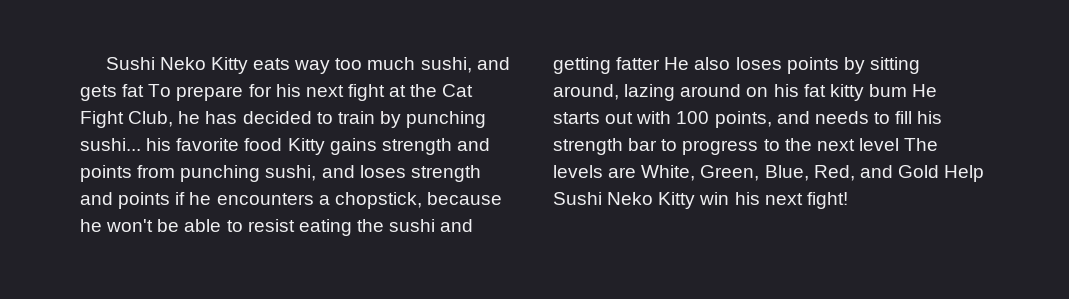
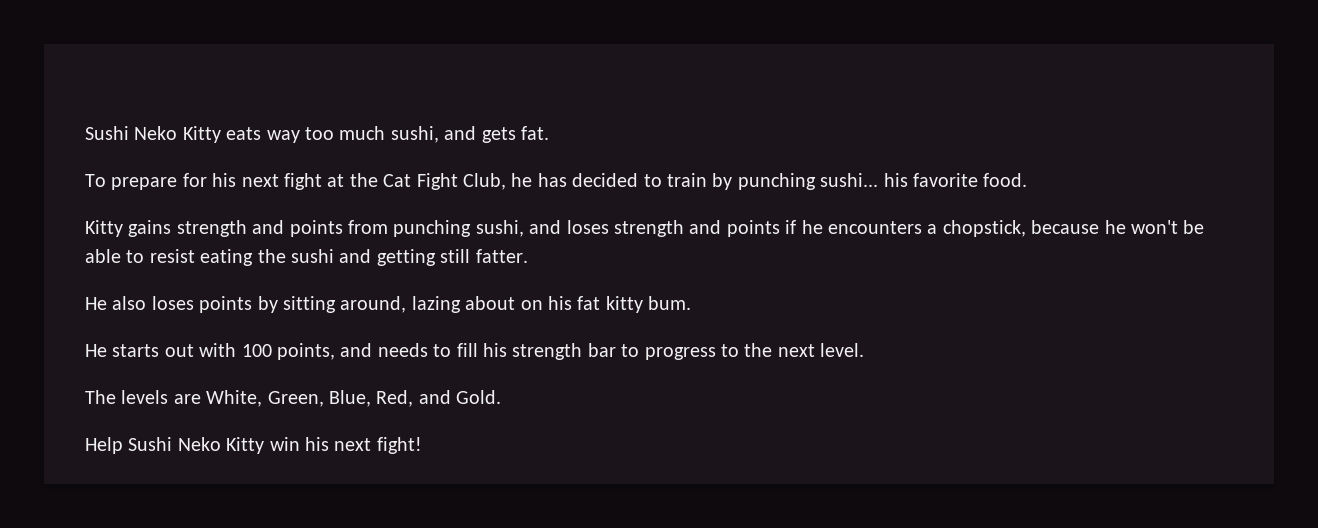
[122,84,145,97] fat -> [521,126,549,140] fat. //
[244,138,283,151] food -> [983,173,1028,187] food. //
[616,57,661,70] fatter -> [440,249,528,263] still fatter. //
[680,84,742,97] around -> [465,296,516,310] about
[868,84,907,97] bum -> [648,296,692,310] bum. //
[858,138,899,151] level -> [820,343,865,357] level. //
[897,165,939,178] Gold -> [456,390,502,404] Gold. //

